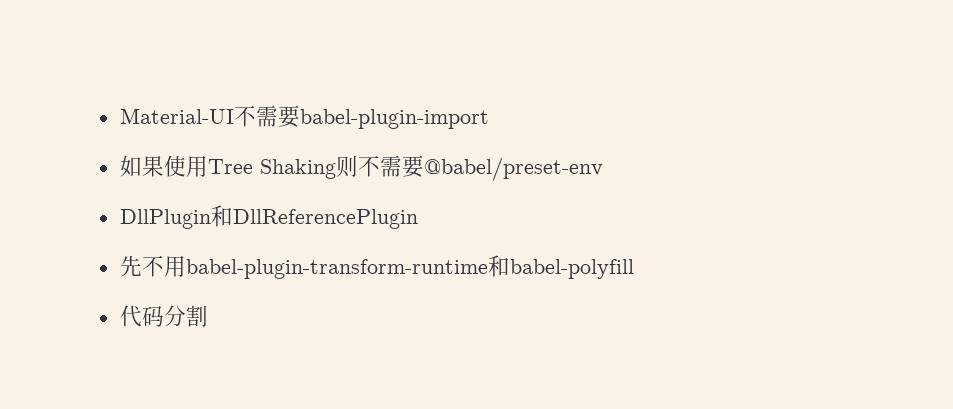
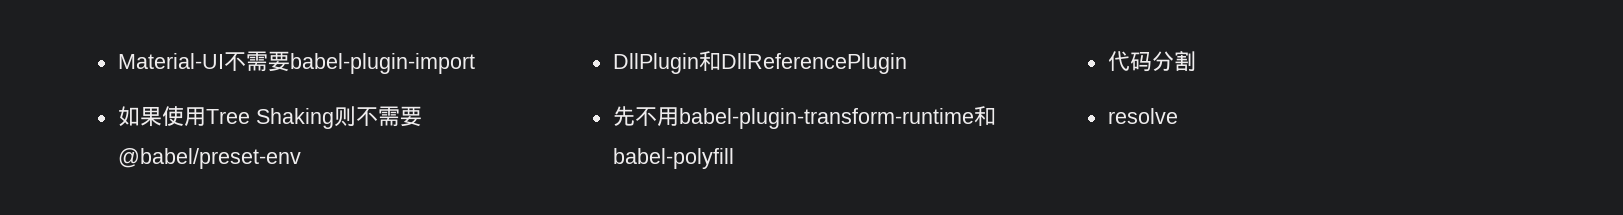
(208, 316) none -> [1107,108,1178,124] // resolve

